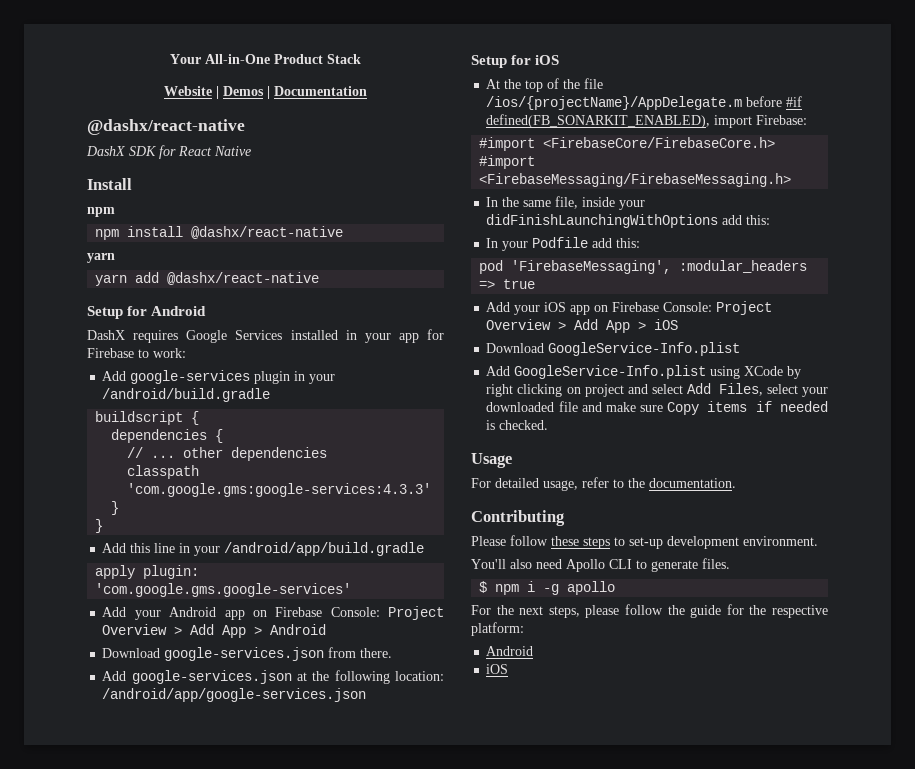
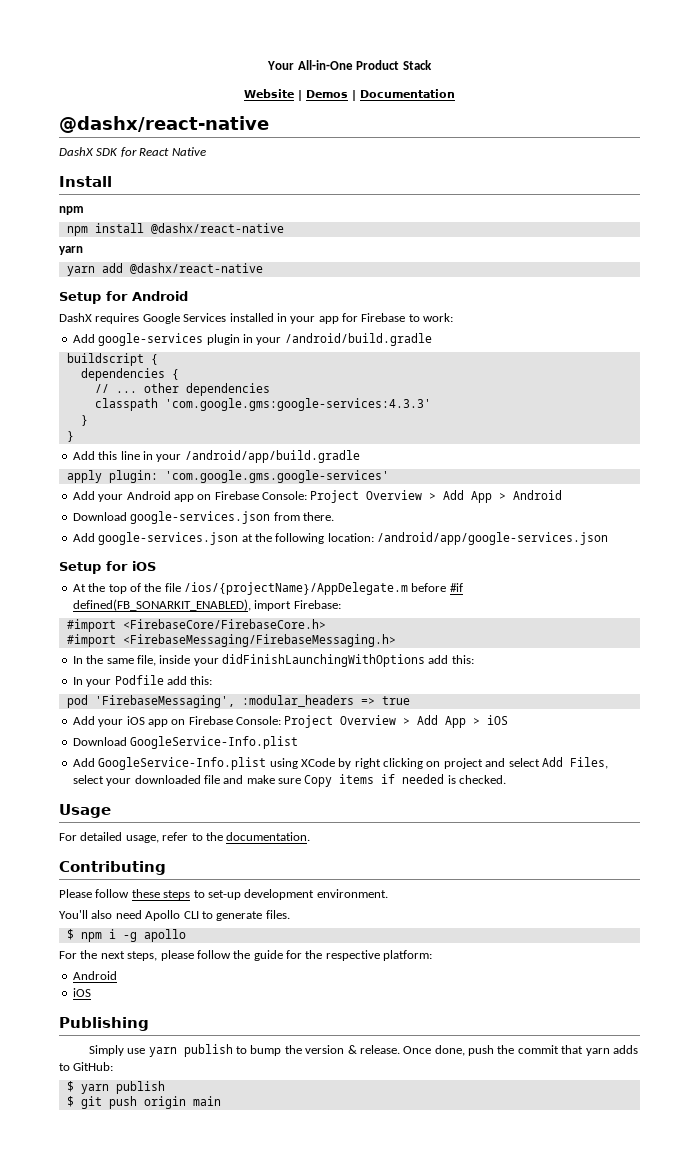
(509, 669) none -> [59,1017,149,1031] [88,1044,638,1057] [59,1062,114,1071] [66,1081,165,1094] [66,1096,221,1109] // Publishing // Simply use yarn publish to bump the version & release. Once done, push the commit that yarn adds to GitHub: // $ yarn publish // $ git push origin main

